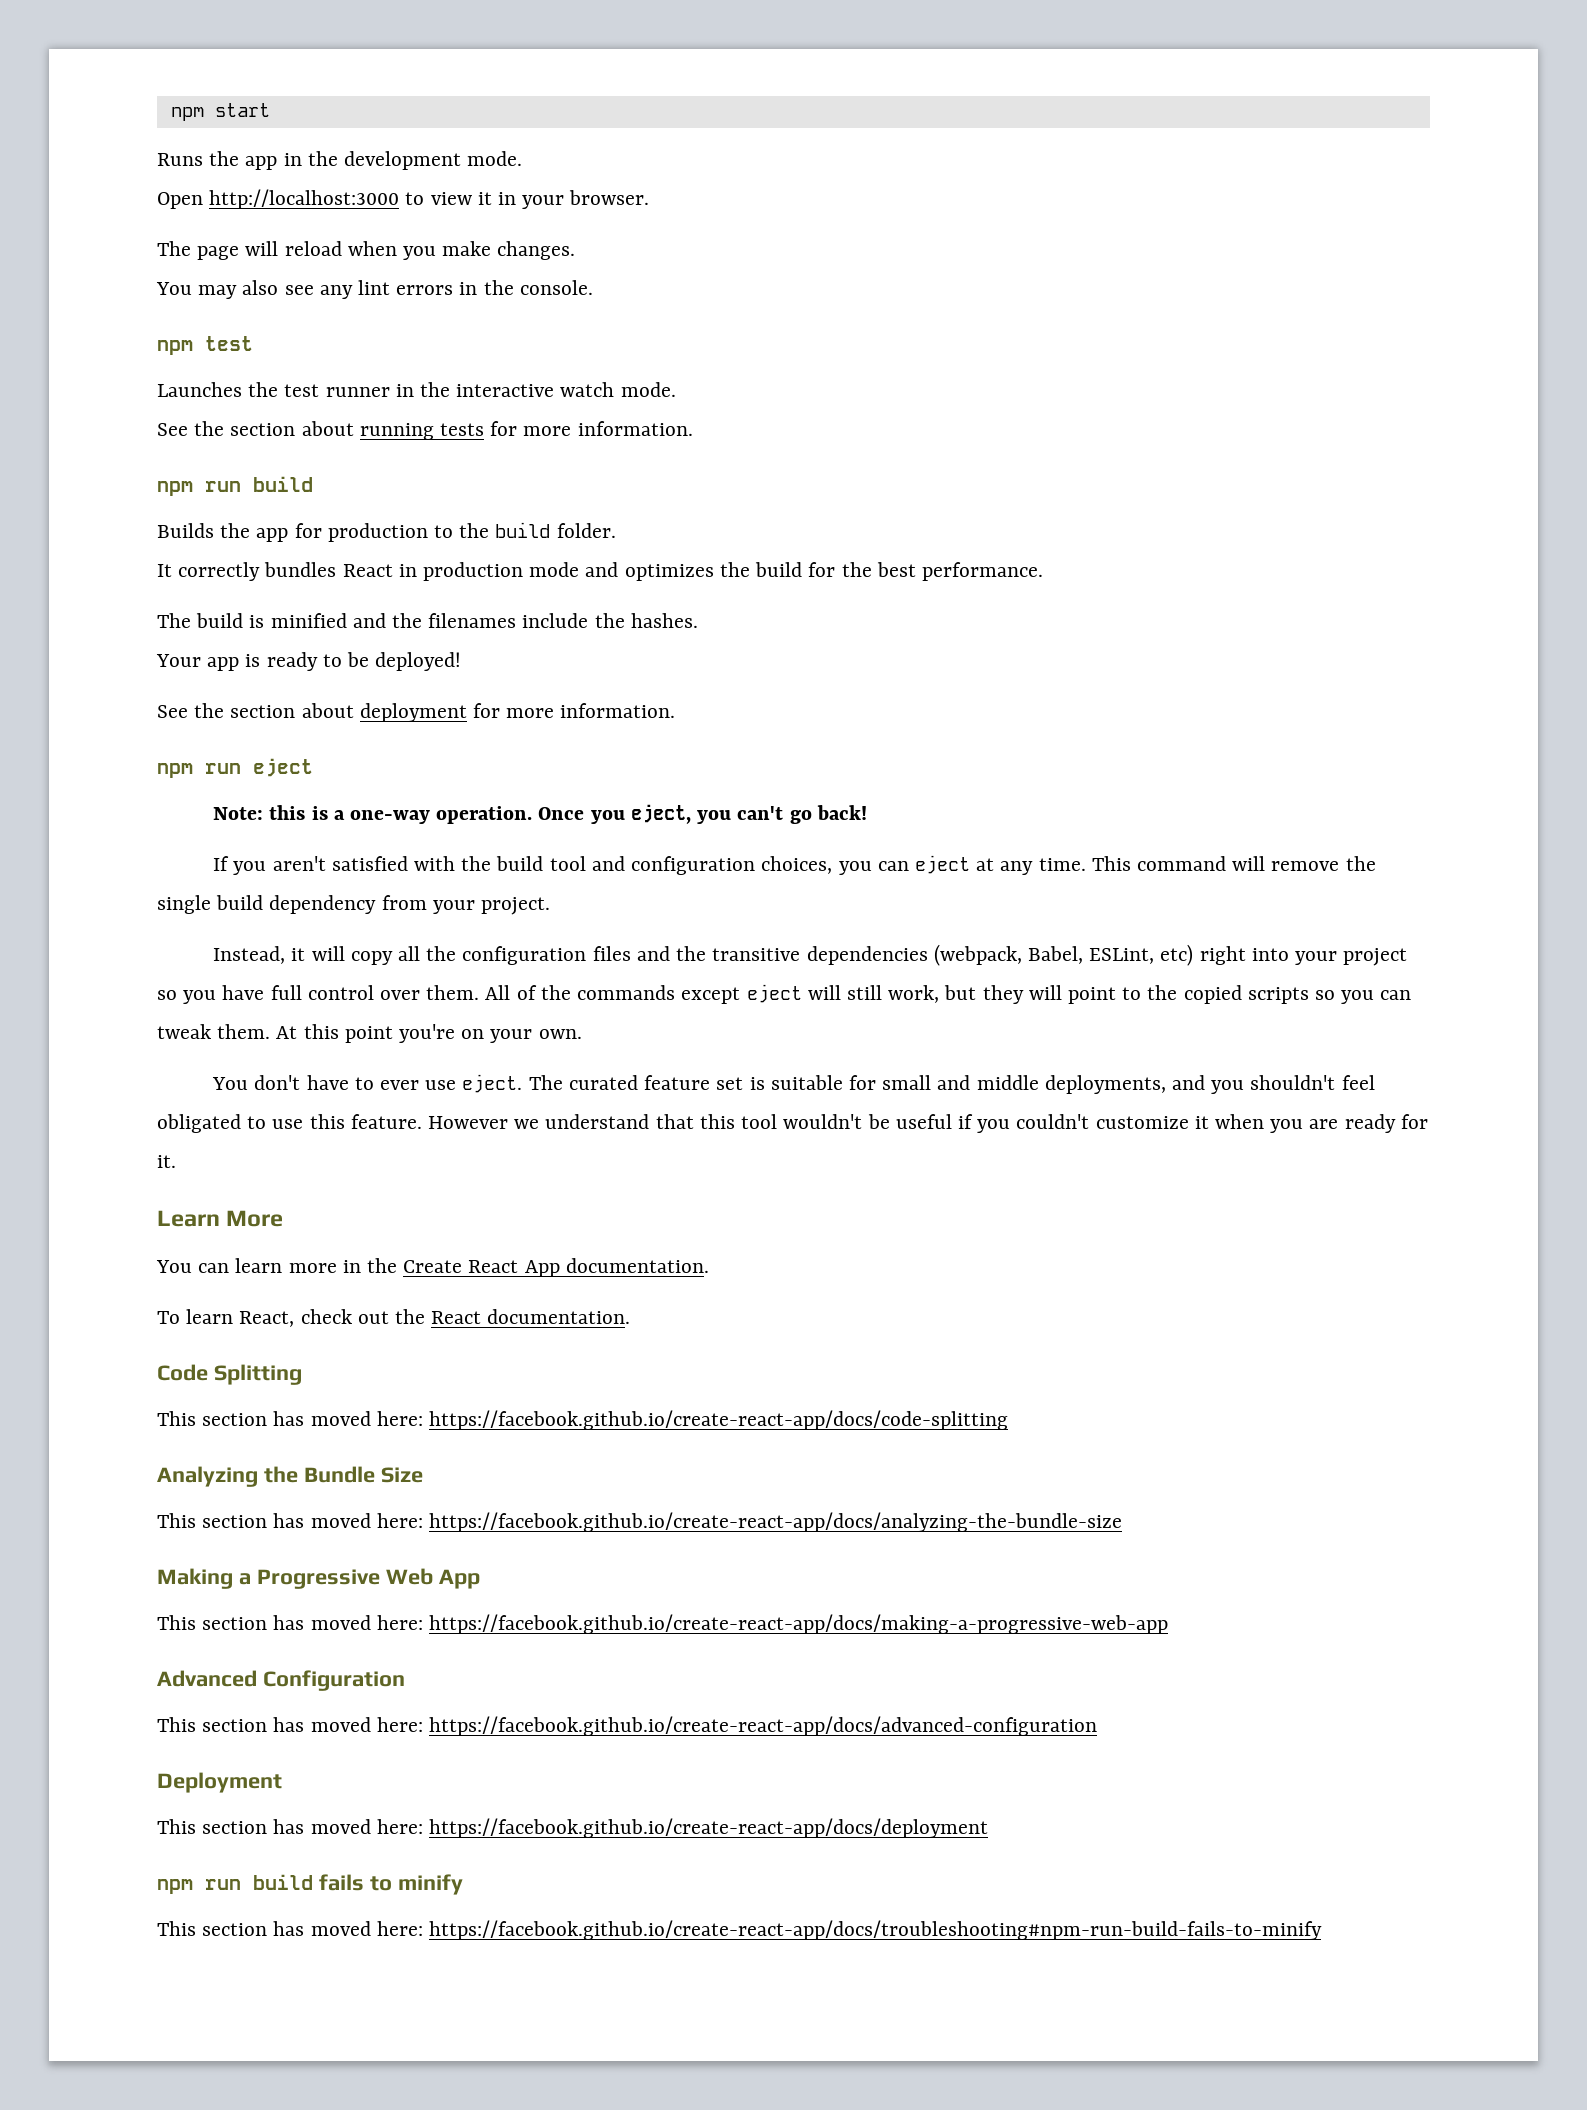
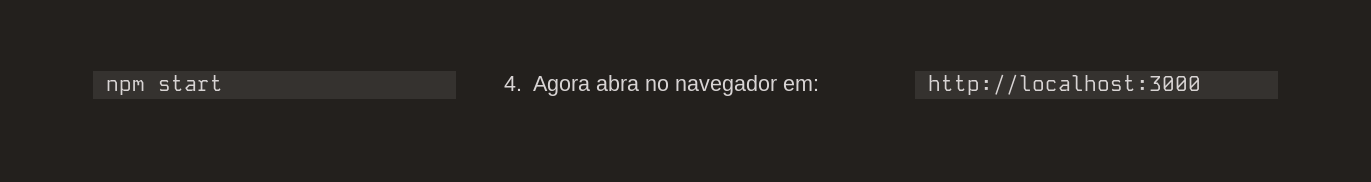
[157,151,523,170] [157,189,650,209] [157,241,576,260] [156,280,593,299] [157,336,253,355] [157,382,676,397] [157,421,693,440] [157,476,313,496] [157,522,616,542] [157,562,1043,581] [157,613,698,628] [156,652,462,671] [157,703,676,722] [157,758,313,778] [213,804,867,824] [213,855,1376,875] [157,895,551,915] [213,944,1408,966] [157,984,1412,1004] [157,1024,582,1043] [212,1074,1375,1094] [157,1114,1428,1133] [157,1155,176,1168] [157,1210,284,1227] [156,1258,709,1277] [157,1309,631,1327] [157,1364,302,1385] [157,1410,1009,1430] [157,1466,423,1487] [157,1512,1123,1532] [157,1568,480,1589] [157,1614,1169,1634] [157,1670,405,1691] [157,1716,1098,1736] [157,1772,282,1793] [157,1818,989,1838] [157,1874,463,1895] [157,1920,1323,1940] Runs the app in the development mode. // Open http://localhost:3000 to view it in your browser. // The page will reload when you make changes. // You may also see any lint errors in the console. // npm test // Launches the test runner in the interactive watch mode. // See the section about running tests for more information. // npm run build // Builds the app for production to the build folder. // It correctly bundles React in production mode and optimizes the build for the best performance. // The build is minified and the filenames include the hashes. // Your app is ready to be deployed! // See the section about deployment for more information. // npm run eject // Note: this is a one-way operation. Once you eject, you can't go back! // If you aren't satisfied with the build tool and configuration choices, you can eject at any time. This command will remove the single build dependency from your project. // Instead, it will copy all the configuration files and the transitive dependencies (webpack, Babel, ESLint, etc) right into your project so you have full control over them. All of the commands except eject will still work, but they will point to the copied scripts so you can tweak them. At this point you're on your own. // You don't have to ever use eject. The curated feature set is suitable for small and middle deployments, and you shouldn't feel obligated to use this feature. However we understand that this tool wouldn't be useful if you couldn't customize it when you are ready for it. // Learn More // You can learn more in the Create React App documentation. // To learn React, check out the React documentation. // Code Splitting // This section has moved here: https://facebook.github.io/create-react-app/docs/code-splitting // Analyzing the Bundle Size // This section has moved here: https://facebook.github.io/create-react-app/docs/analyzing-the-bundle-size // Making a Progressive Web App // This section has moved here: https://facebook.github.io/create-react-app/docs/making-a-progressive-web-app // Advanced Configuration // This section has moved here: https://facebook.github.io/create-react-app/docs/advanced-configuration // Deployment // This section has moved here: https://facebook.github.io/create-react-app/docs/deployment // npm run build fails to minify // This section has moved here: https://facebook.github.io/create-react-app/docs/troubleshooting#npm-run-build-fails-to-minify -> [504,75,819,96] [927,74,1201,95] 4. Agora abra no navegador em: // http://localhost:3000

